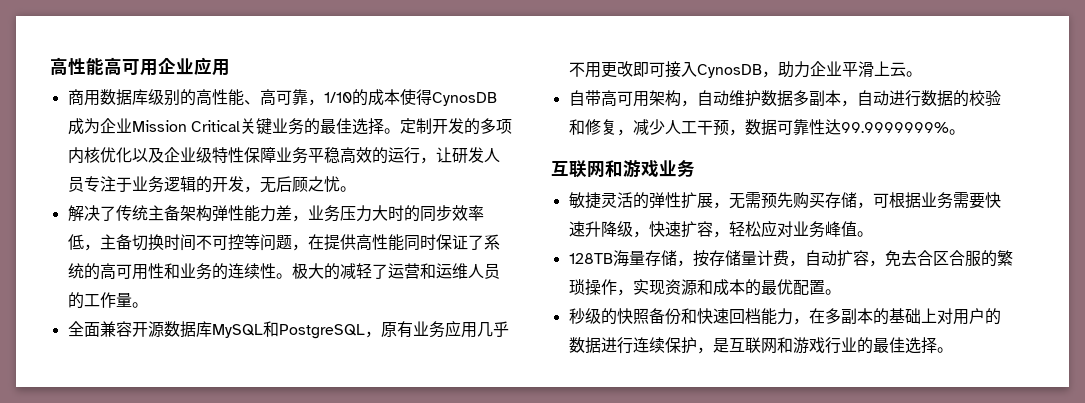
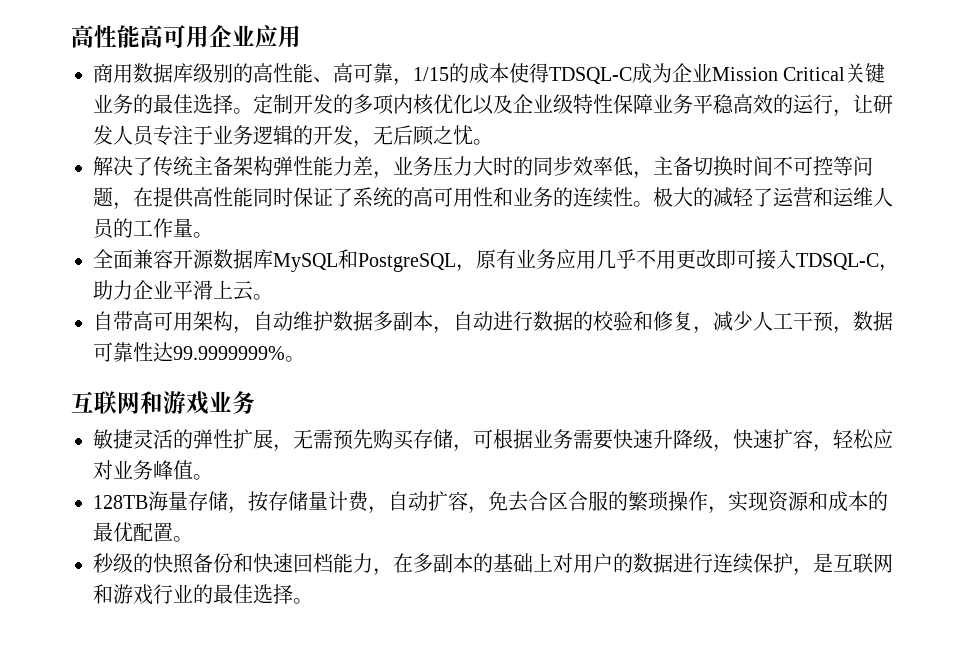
[323,92,352,103] 1/10 -> [413,67,449,81] 1/15
[431,92,497,106] CynosDB -> [549,67,632,84] TDSQL-C
[696,64,762,78] CynosDB -> [796,253,879,270] TDSQL-C

